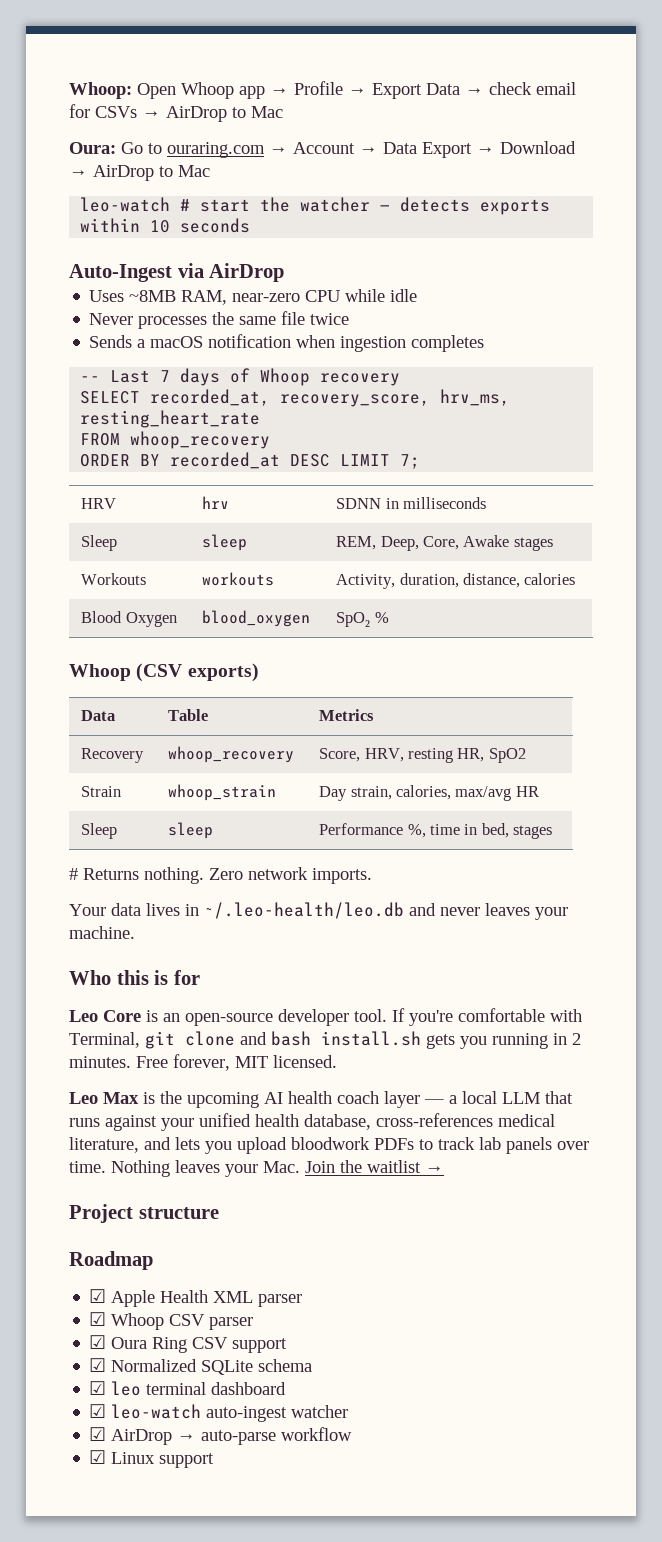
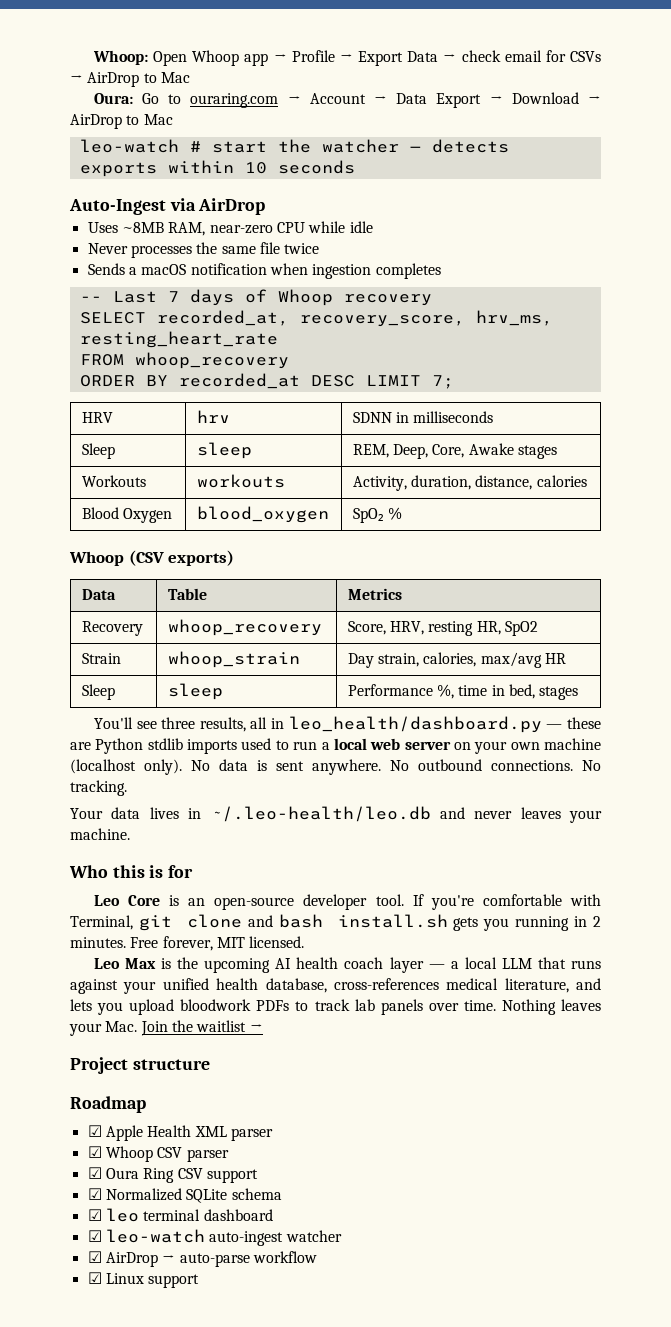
[69,867,372,884] # Returns nothing. Zero network imports. -> [93,716,601,733] [70,738,601,754] [70,759,601,775] [70,780,127,796] You'll see three results, all in leo_health/dashboard.py — these are Python stdlib imports used to run a local web server on your own machine (localhost only). No data is sent anywhere. No outbound connections. No tracking.

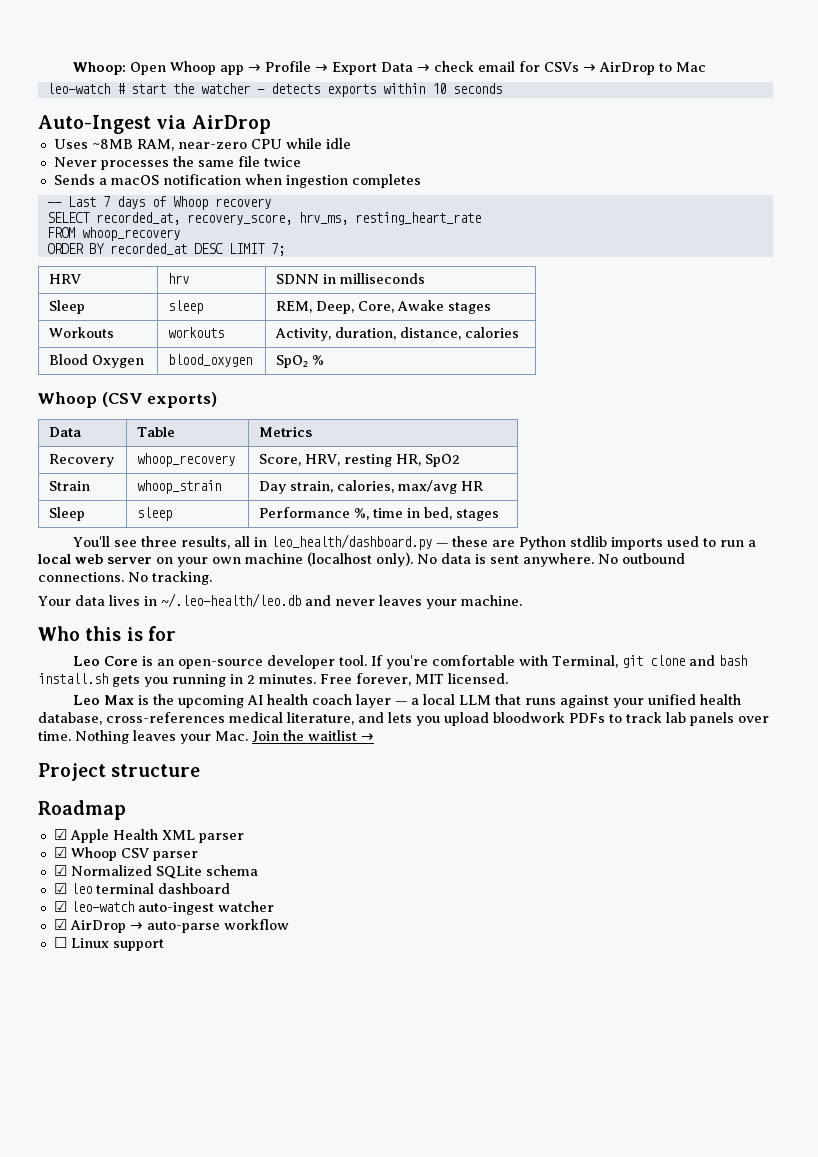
[93,92,601,108] [70,114,173,129] // Oura: Go to ouraring.com → Account → Data Export → Download → AirDrop to Mac -> (707, 67) none
[87,1167,258,1183] // ☑ Oura Ring CSV support -> (198, 856) none
[87,1272,102,1284] ☑ -> [53,937,67,948] ☐

